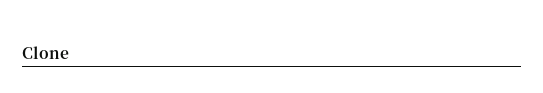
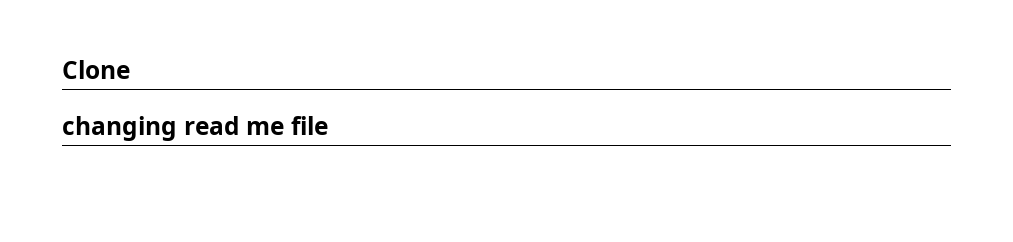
(69, 52) none -> [62,116,328,141] // changing read me file

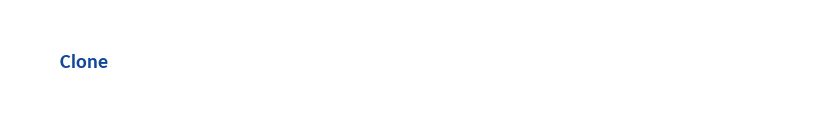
[62,116,328,141] // changing read me file -> (108, 61) none

